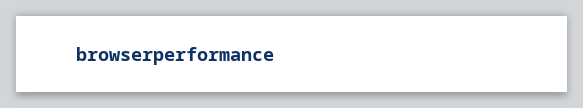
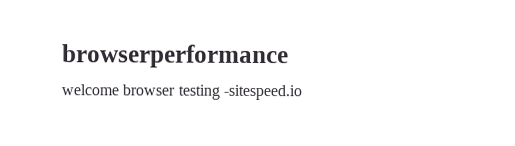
(274, 56) none -> [61,84,302,101] // welcome browser testing -sitespeed.io

